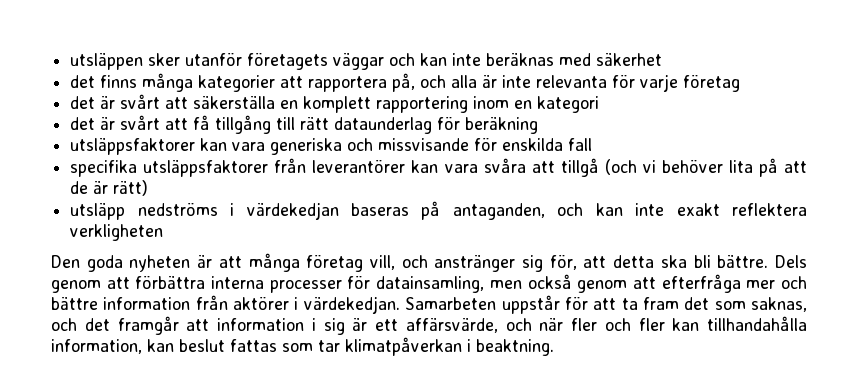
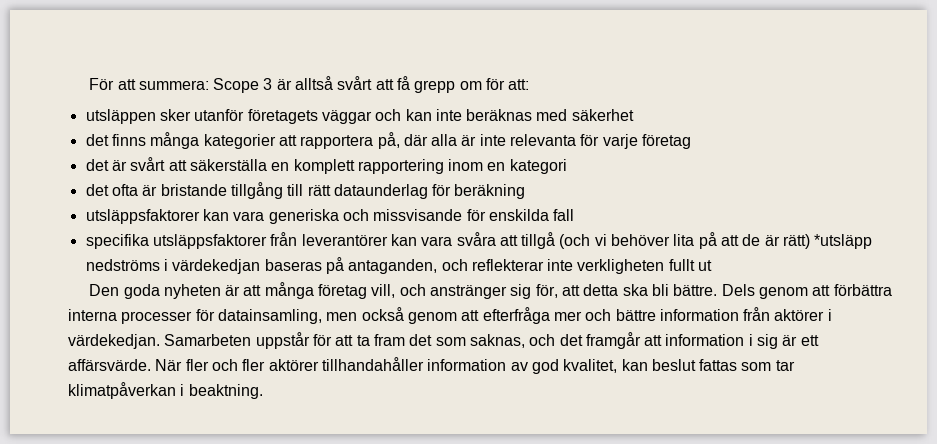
(70, 61) none -> [89,76,530,93] För att summera: Scope 3 är alltså svårt att få grepp om för att: //
[420,75,447,88] och -> [403,134,428,146] där
[100,115,211,130] är svårt att få -> [111,184,227,196] ofta är bristande
[70,203,126,220] // utsläpp -> [814,234,873,249] *utsläpp
[595,203,807,216] kan inte exakt reflektera -> [471,259,574,271] reflekterar inte
(164, 232) none -> [668,259,713,271] fullt ut
[405,316,807,333] [51,339,142,354] affärsvärde, och när fler och fler kan tillhandahålla information, -> [68,357,618,374] affärsvärde. När fler och fler aktörer tillhandahåller information av god kvalitet,

